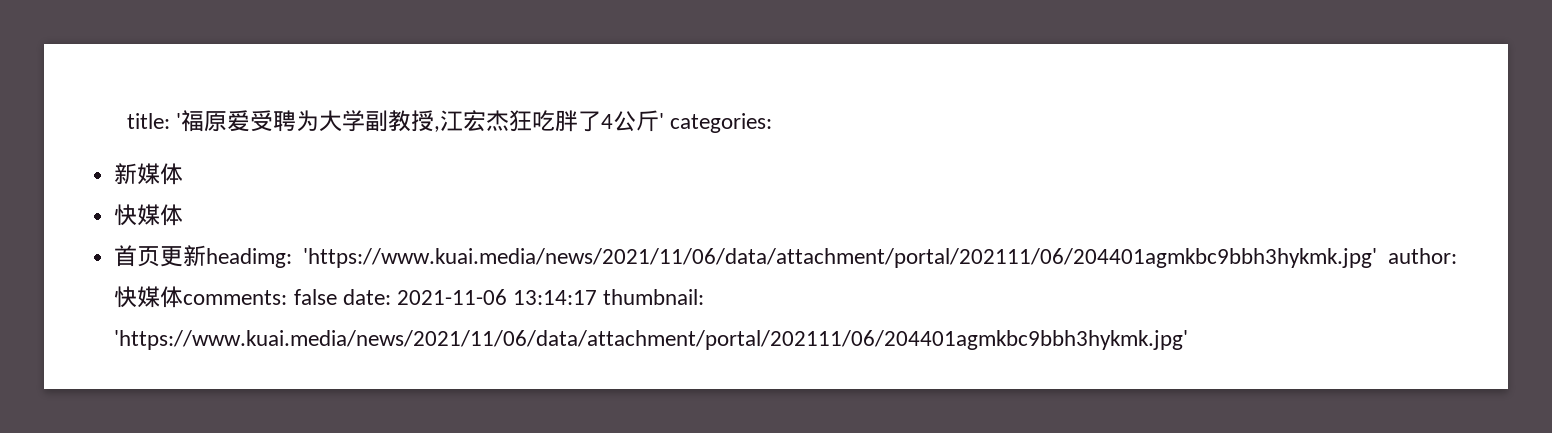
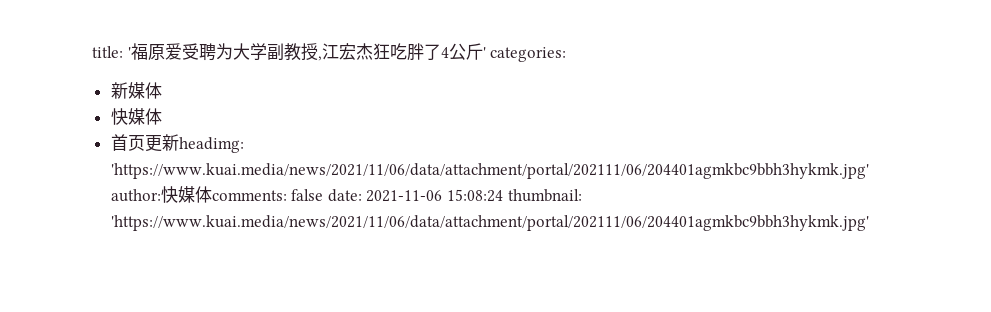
[513,290,598,305] 13:14:17 -> [447,189,504,202] 15:08:24

